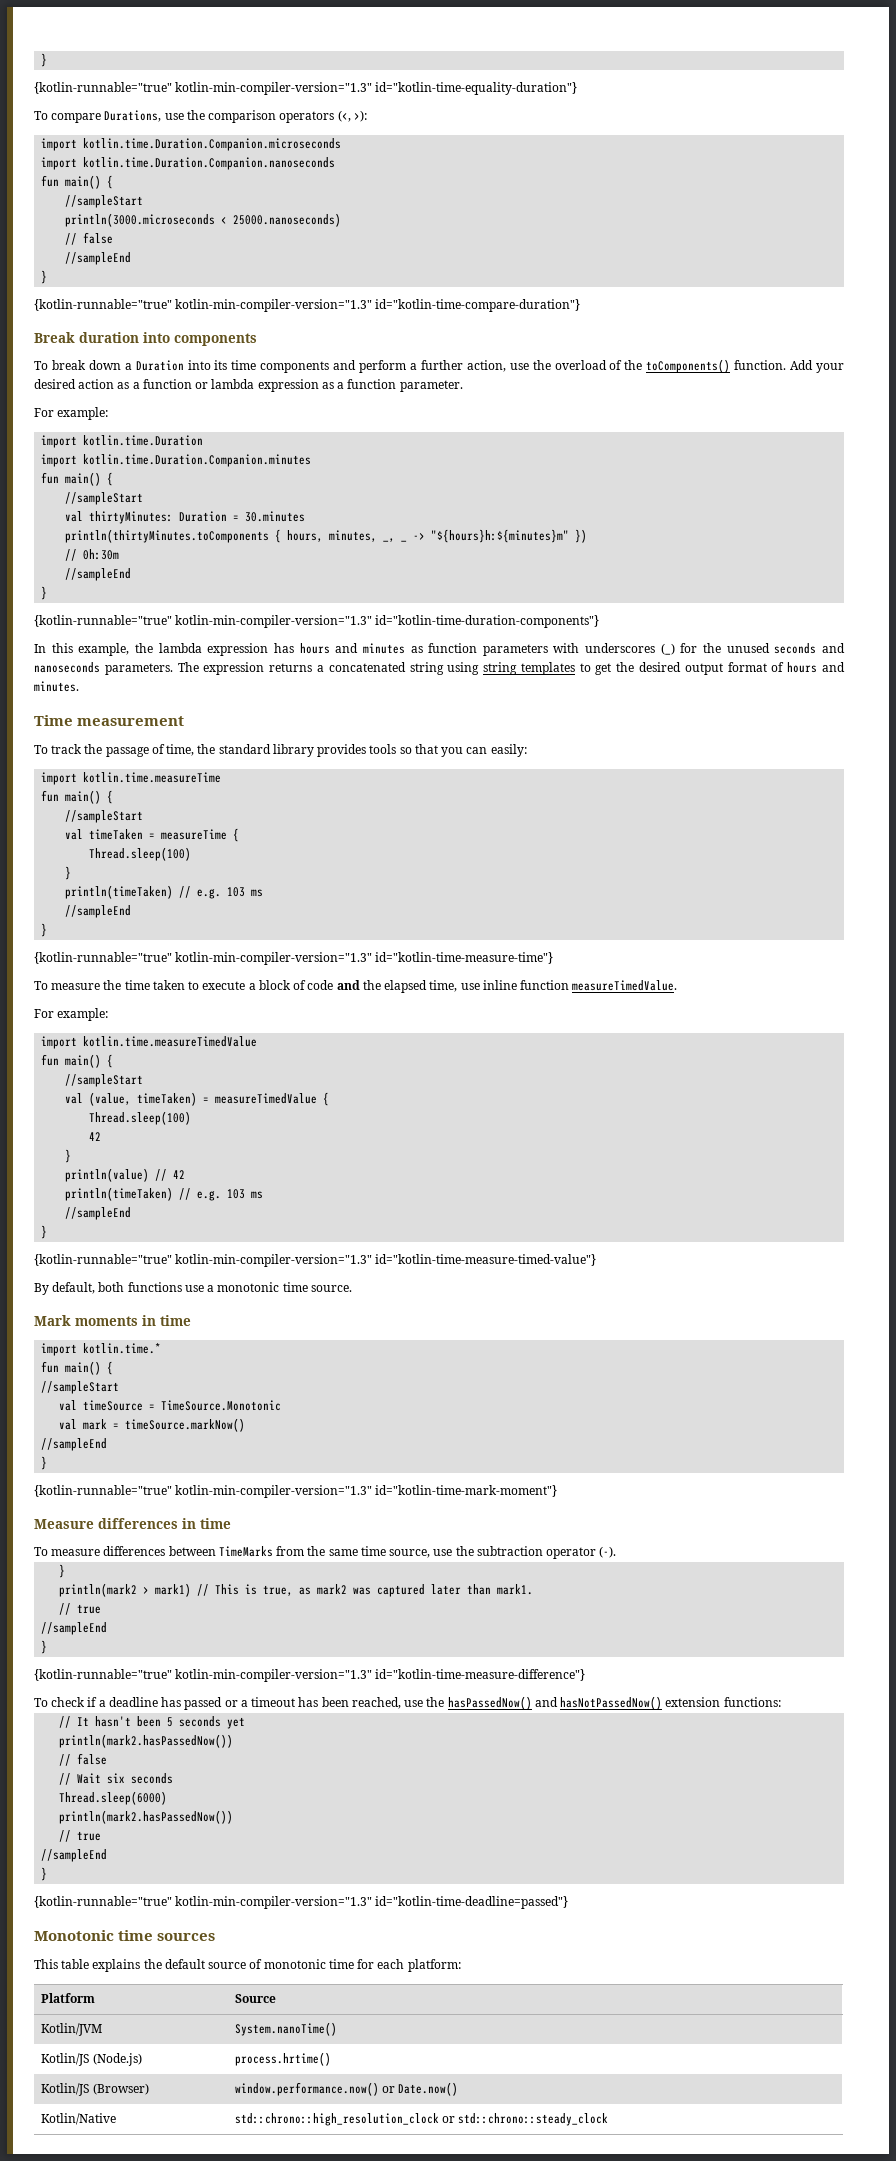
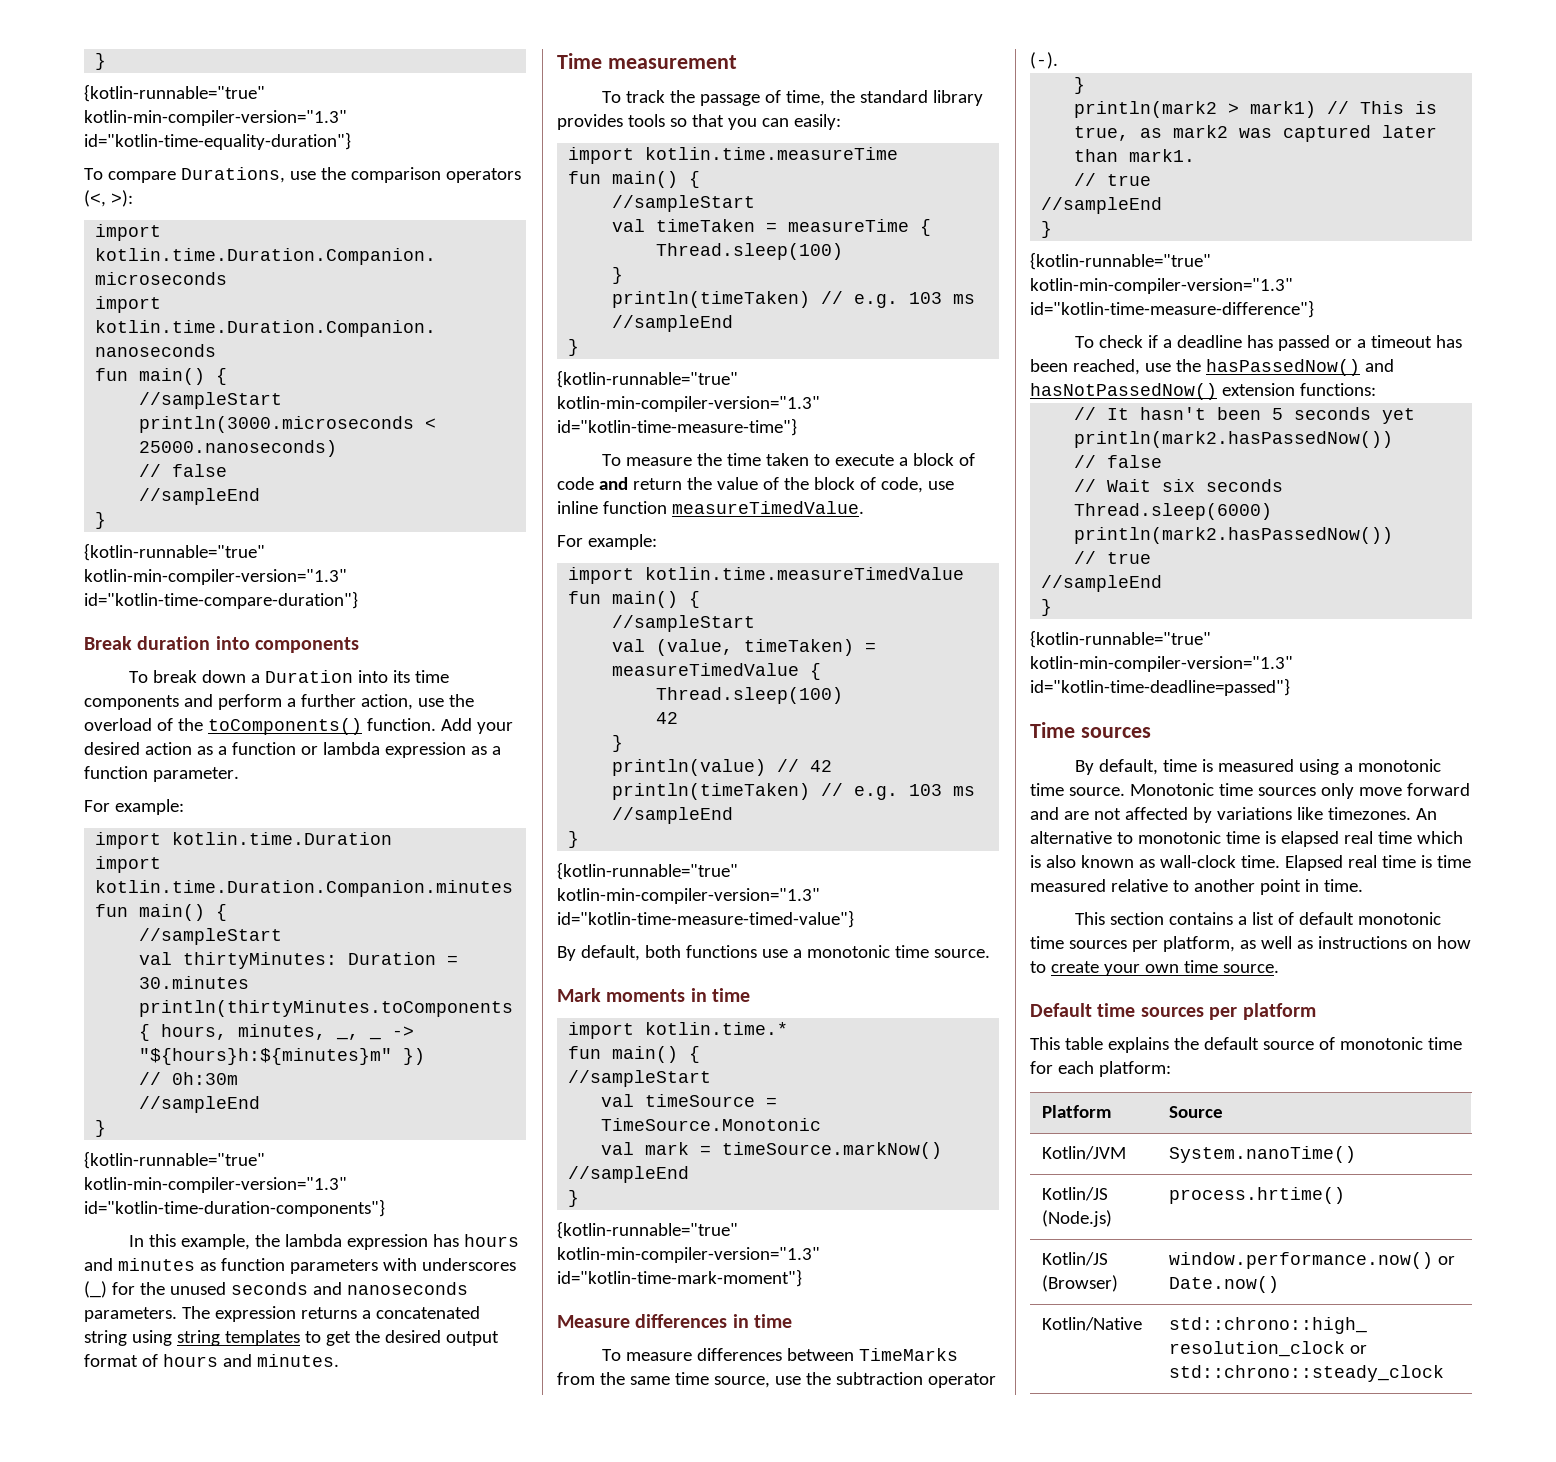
[362,980,458,993] the elapsed time, -> [632,477,923,493] return the value of the block of code,
[34,1930,216,1941] Monotonic time sources -> [1030,722,1151,738] [1074,759,1441,775] [1030,783,1470,799] [1030,807,1437,823] [1030,831,1463,847] [1030,855,1471,871] [1030,879,1363,895] [1074,912,1441,925] [1030,936,1471,952] [1030,960,1279,976] [1030,1003,1316,1020] Time sources // By default, time is measured using a monotonic time source. Monotonic time sources only move forward and are not affected by variations like timezones. An alternative to monotonic time is elapsed real time which is also known as wall-clock time. Elapsed real time is time measured relative to another point in time. // This section contains a list of default monotonic time sources per platform, as well as instructions on how to create your own time source. // Default time sources per platform

